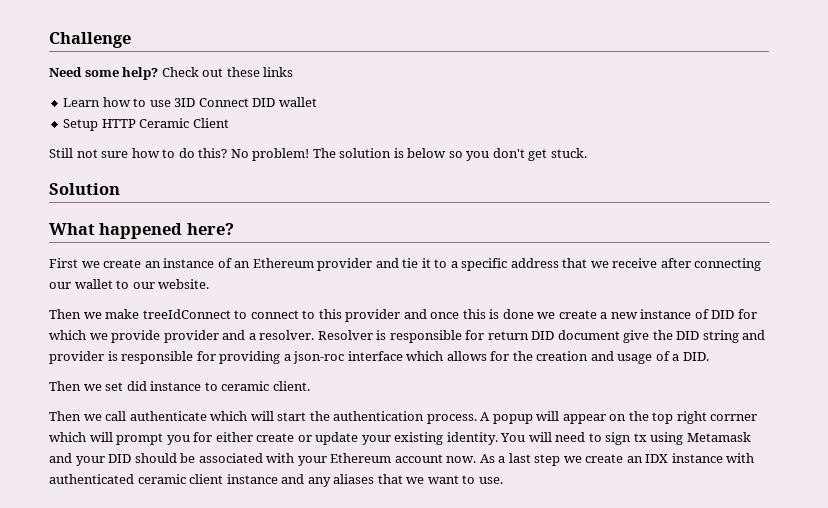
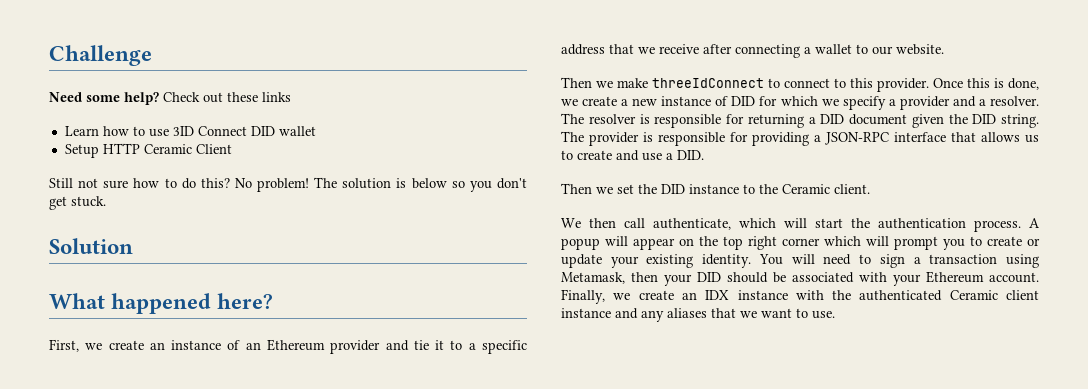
[49,258,78,268] First -> [49,339,79,352] First,
[49,282,71,289] our -> [804,47,811,54] a
[142,309,231,319] treeIdConnect -> [652,78,764,88] threeIdConnect
[345,309,460,322] provider and once -> [877,78,963,92] provider. Once
[502,309,534,319] done -> [1008,78,1039,90] done,
[111,330,161,343] provide -> [842,96,896,110] specify a
[317,330,529,343] Resolver is responsible for return -> [561,113,816,128] The resolver is responsible for returning a
[623,330,766,343] give the DID string and -> [911,114,1039,128] [561,131,584,142] given the DID string. The
[293,351,670,364] json-roc interface which allows for the creation and usage of -> [825,132,1039,145] [561,150,662,161] JSON-RPC interface that allows us to create and use
[126,381,310,391] [49,411,207,421] did instance to ceramic client. // Then we call authenticate -> [638,184,870,194] [561,218,731,230] the DID instance to the Ceramic client. // We then call authenticate,
[710,414,758,421] corrner -> [782,238,820,246] corner
[193,432,253,442] for either -> [970,236,982,246] to
[633,432,751,445] [49,453,72,463] tx using Metamask and -> [913,254,1039,268] [561,272,658,284] a transaction using Metamask, then
[394,453,561,466] account now. As a last step -> [989,272,1039,283] [561,289,605,304] account. Finally,
[49,474,186,484] authenticated ceramic -> [832,290,998,301] the authenticated Ceramic

